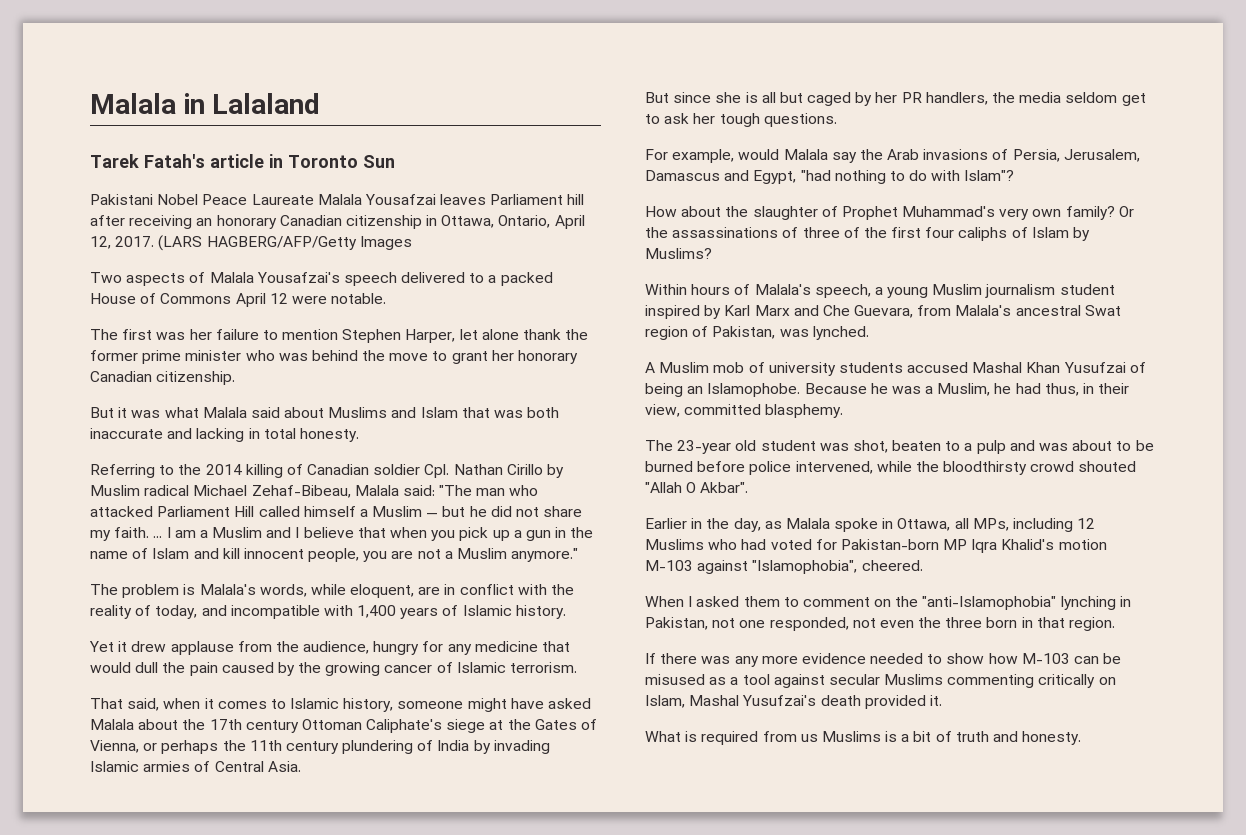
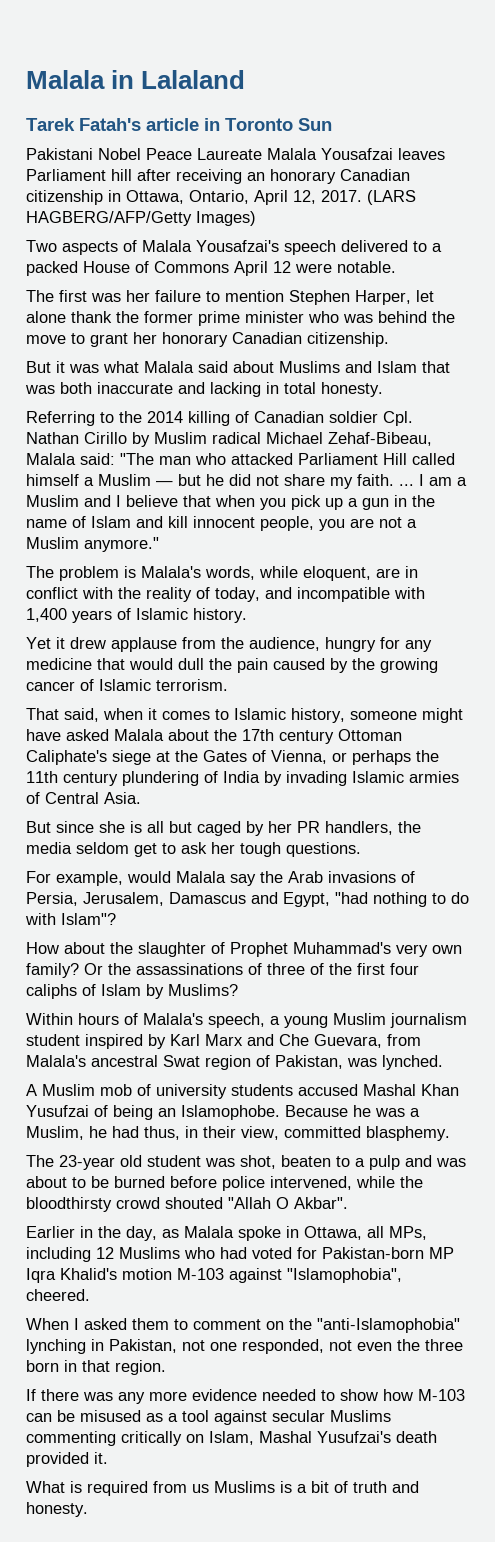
[359,236,412,250] Images -> [196,211,256,226] Images)

